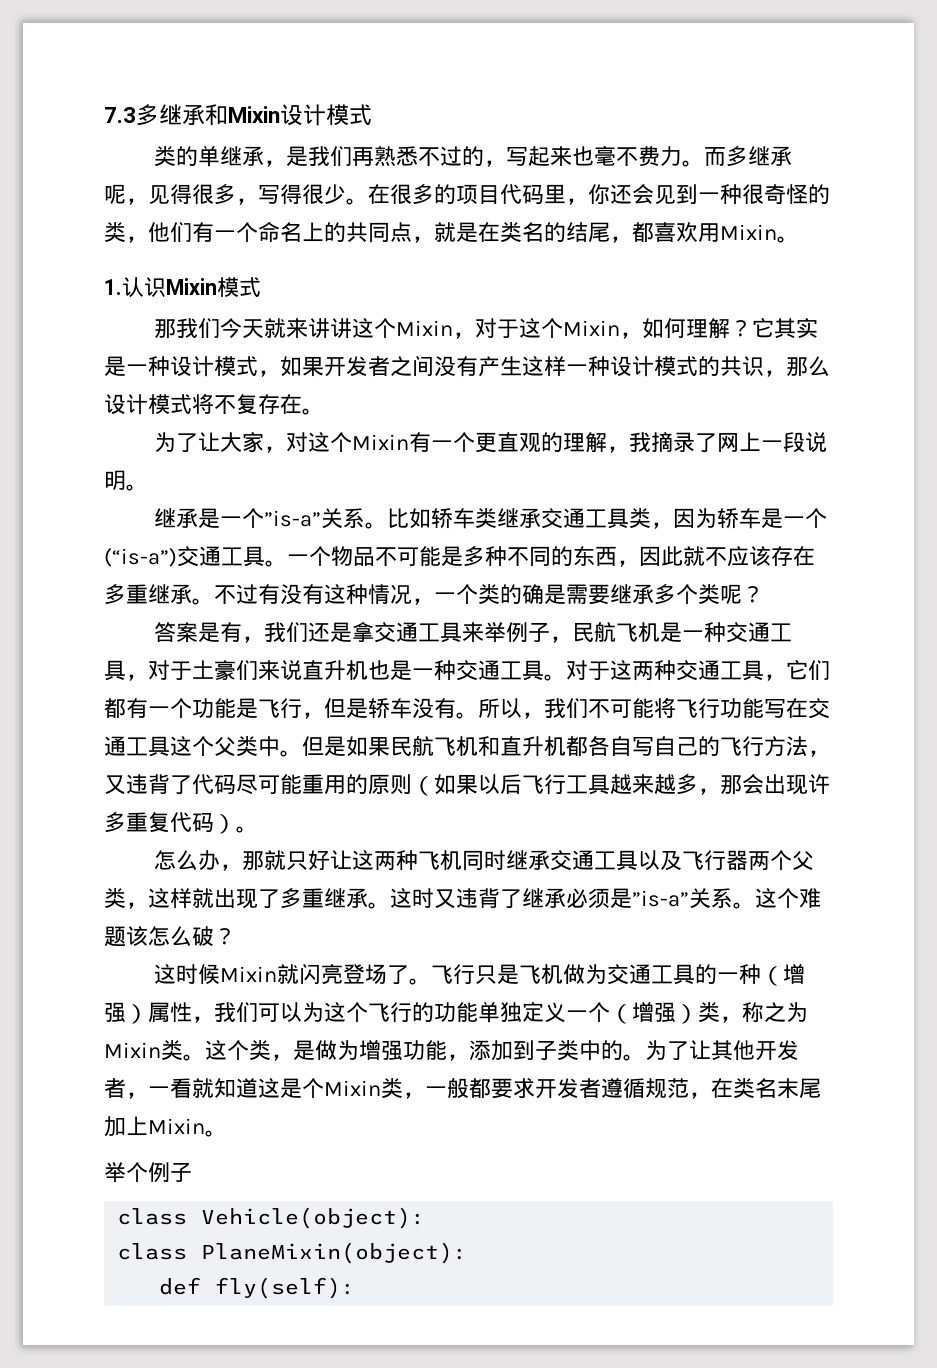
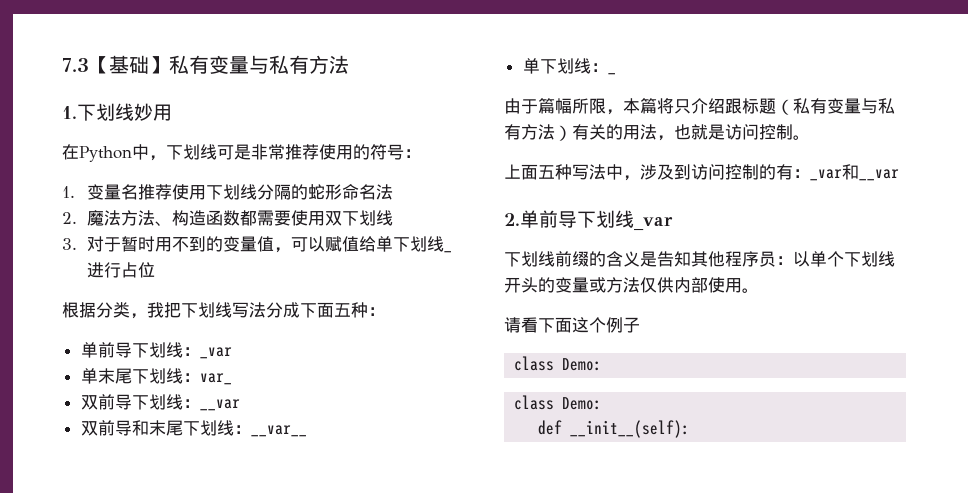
[136,104,372,126] [154,145,793,167] [104,184,830,205] [104,221,799,243] [104,277,261,298] [154,318,819,339] [104,355,830,377] [104,393,324,415] [154,432,828,453] [104,470,148,491] [154,508,828,529] [104,546,815,567] [104,584,764,605] [154,622,793,643] [104,660,830,681] [104,697,830,719] [104,736,830,757] [104,774,830,796] [104,812,258,834] [154,850,815,871] [104,888,821,909] [104,926,236,947] [154,963,806,986] [104,1002,808,1024] [104,1040,799,1061] [104,1078,821,1099] [104,1116,227,1137] [104,1162,126,1183] 多继承和Mixin设计模式 // 类的单继承，是我们再熟悉不过的，写起来也毫不费力。而多继承呢，见得很多，写得很少。在很多的项目代码里，你还会见到一种很奇怪的类，他们有一个命名上的共同点，就是在类名的结尾，都喜欢用Mixin。 // 1.认识Mixin模式 // 那我们今天就来讲讲这个Mixin，对于这个Mixin，如何理解？它其实是一种设计模式，如果开发者之间没有产生这样一种设计模式的共识，那么设计模式将不复存在。 // 为了让大家，对这个Mixin有一个更直观的理解，我摘录了网上一段说明。 // 继承是一个”is-a”关系。比如轿车类继承交通工具类，因为轿车是一个(“is-a”)交通工具。一个物品不可能是多种不同的东西，因此就不应该存在多重继承。不过有没有这种情况，一个类的确是需要继承多个类呢？ // 答案是有，我们还是拿交通工具来举例子，民航飞机是一种交通工具，对于土豪们来说直升机也是一种交通工具。对于这两种交通工具，它们都有一个功能是飞行，但是轿车没有。所以，我们不可能将飞行功能写在交通工具这个父类中。但是如果民航飞机和直升机都各自写自己的飞行方法，又违背了代码尽可能重用的原则（如果以后飞行工具越来越多，那会出现许多重复代码）。 // 怎么办，那就只好让这两种飞机同时继承交通工具以及飞行器两个父类，这样就出现了多重继承。这时又违背了继承必须是”is-a”关系。这个难题该怎么破？ // 这时候Mixin就闪亮登场了。飞行只是飞机做为交通工具的一种（增强）属性，我们可以为这个飞行的功能单独定义一个（增强）类，称之为Mixin类。这个类，是做为增强功能，添加到子类中的。为了让其他开发者，一看就知道这是个Mixin类，一般都要求开发者遵循规范，在类名末尾加上Mixin。 // 举 -> [89,55,349,74] [62,103,172,121] [62,144,421,162] [62,184,394,200] [62,210,394,226] [62,236,453,253] [87,262,156,278] [62,302,385,319] [80,342,232,359] [80,368,232,385] [80,394,240,411] [80,420,307,437] [522,58,608,74] [607,72,616,75] [504,98,895,115] [504,124,810,141] [504,164,899,181] [504,210,673,231] [504,251,895,267] [504,277,759,293] [504,317,589,333] 【基础】私有变量与私有方法 // 1.下划线妙用 // 在Python中，下划线可是非常推荐使用的符号： // 1.变量名推荐使用下划线分隔的蛇形命名法 // 2.魔法方法、构造函数都需要使用双下划线 // 3.对于暂时用不到的变量值，可以赋值给单下划线_进行占位 // 根据分类，我把下划线写法分成下面五种： // 单前导下划线：_var // 单末尾下划线：var_ // 双前导下划线：__var // 双前导和末尾下划线：__var__ // 单下划线：_ // 由于篇幅所限，本篇将只介绍跟标题（私有变量与私有方法）有关的用法，也就是访问控制。 // 上面五种写法中，涉及到访问控制的有：_var和__var // 2.单前导下划线_var // 下划线前缀的含义是告知其他程序员：以单个下划线开头的变量或方法仅供内部使用。 // 请看下面这
[201,1207,426,1229] [117,1242,468,1264] Vehicle(object): // class PlaneMixin(object): -> [562,358,603,371] [514,395,603,410] Demo: // class Demo:
[215,1277,356,1299] fly(self): -> [570,420,691,438] __init__(self):

